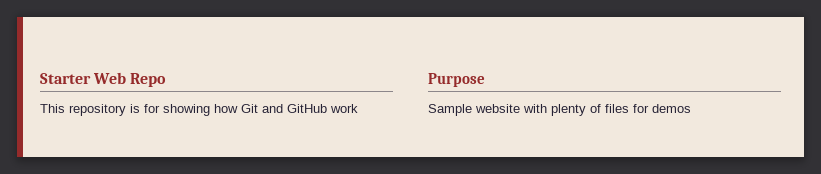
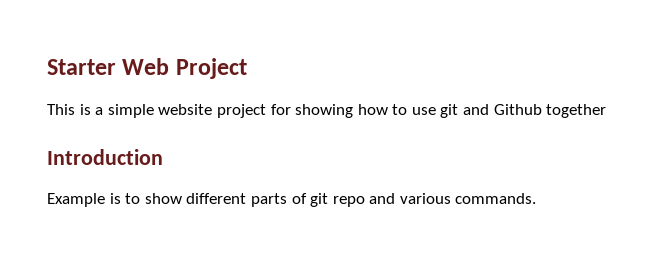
[130,73,167,87] Repo -> [175,58,247,79] Project
[69,104,358,116] [428,73,485,87] [428,104,691,116] repository is for showing how Git and GitHub work // Purpose // Sample website with plenty of files for demos -> [79,104,607,118] [47,149,163,165] [47,193,537,207] is a simple website project for showing how to use git and Github together // Introduction // Example is to show different parts of git repo and various commands.

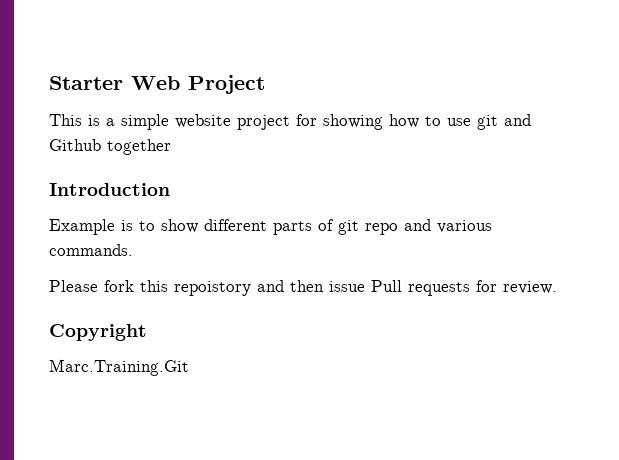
(537, 198) none -> [49,280,557,296] [49,324,147,341] [49,359,189,376] // Please fork this repoistory and then issue Pull requests for review. // Copyright // Marc.Training.Git

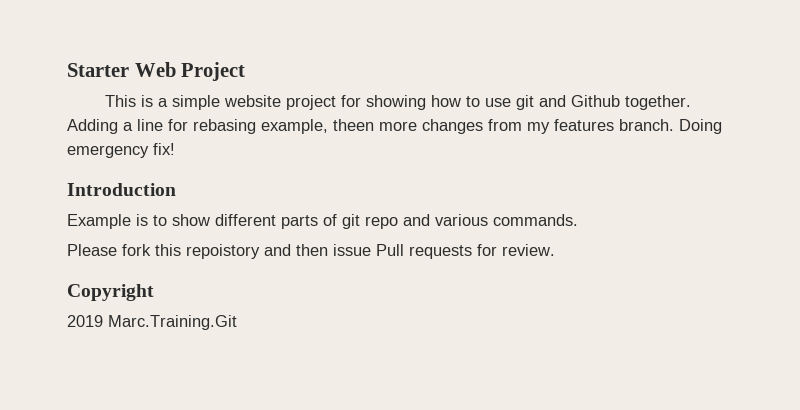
[107,139,171,155] together -> [624,95,691,110] [67,119,722,134] [67,143,175,158] together. Adding a line for rebasing example, theen more changes from my features branch. Doing emergency fix!
(147, 332) none -> [67,315,103,327] 2019

